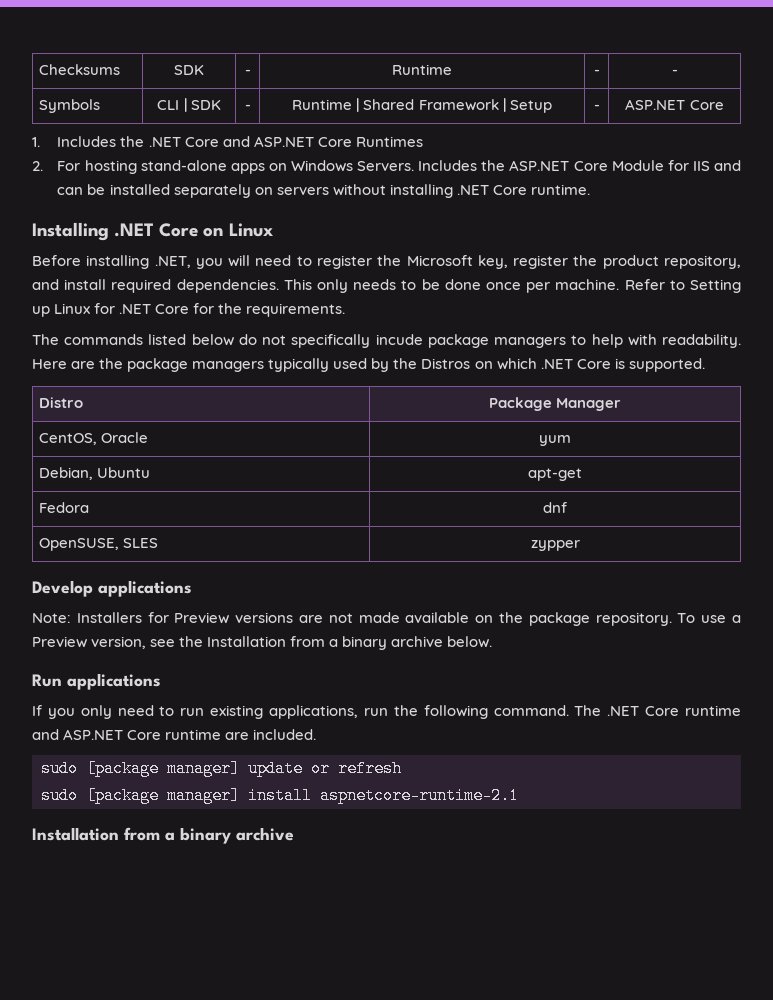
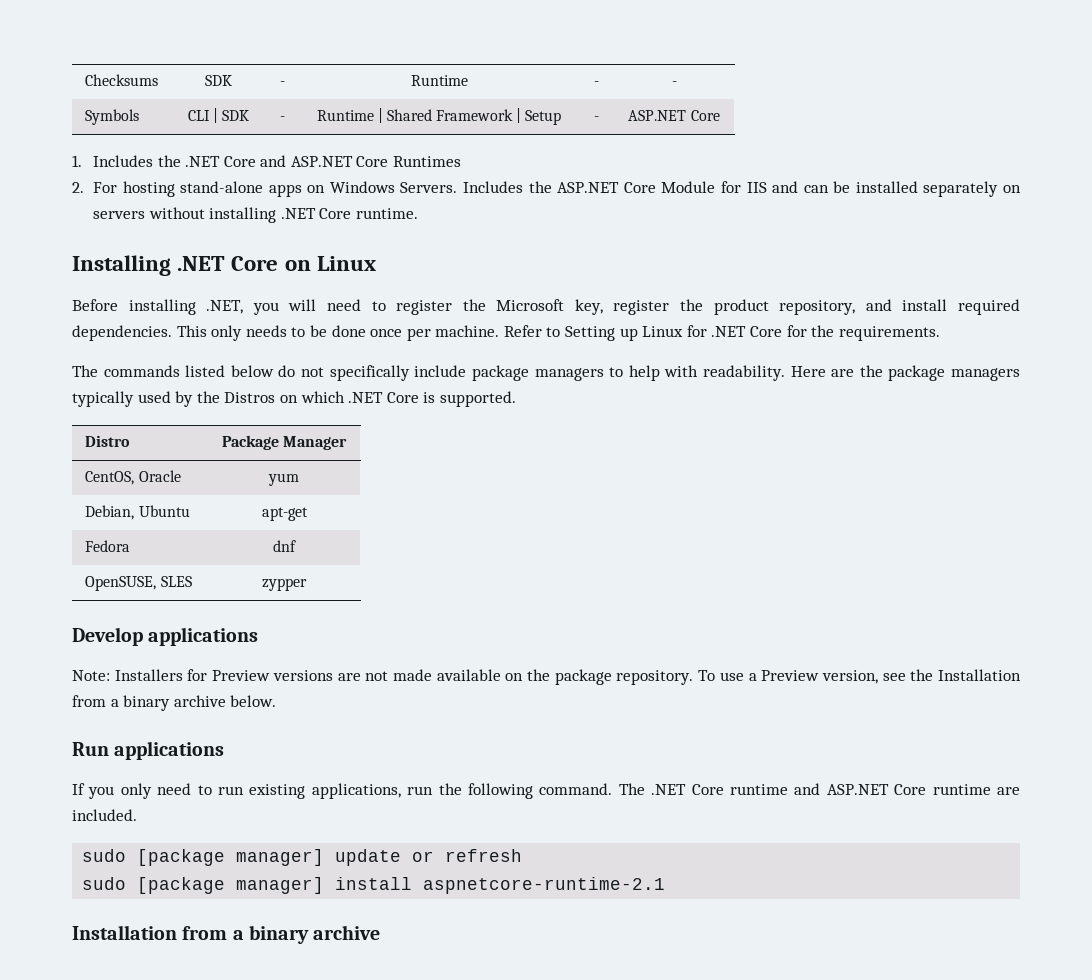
[375,334,423,345] incude -> [414,365,467,377] include

